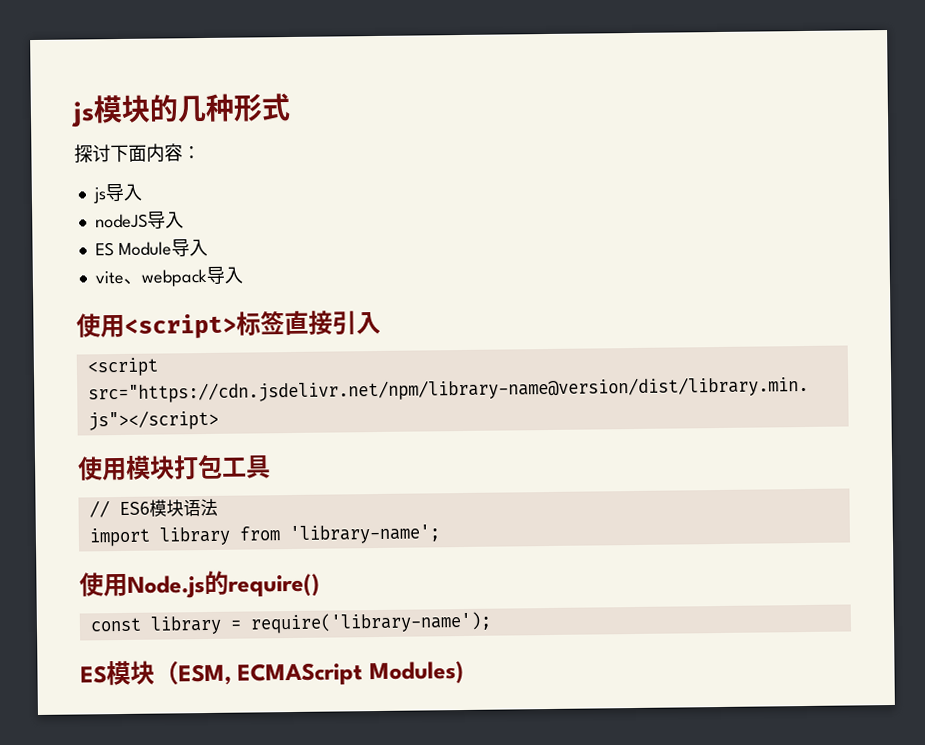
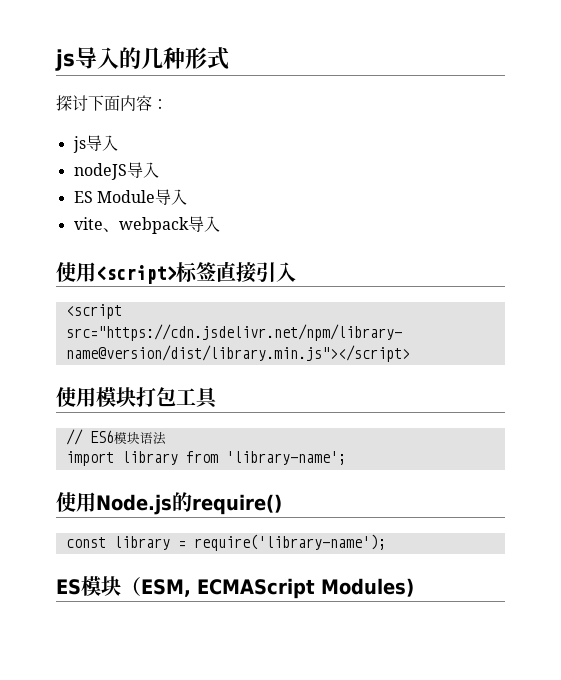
[71,94,151,128] js模块 -> [55,47,119,71] js导入

